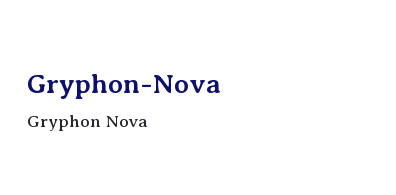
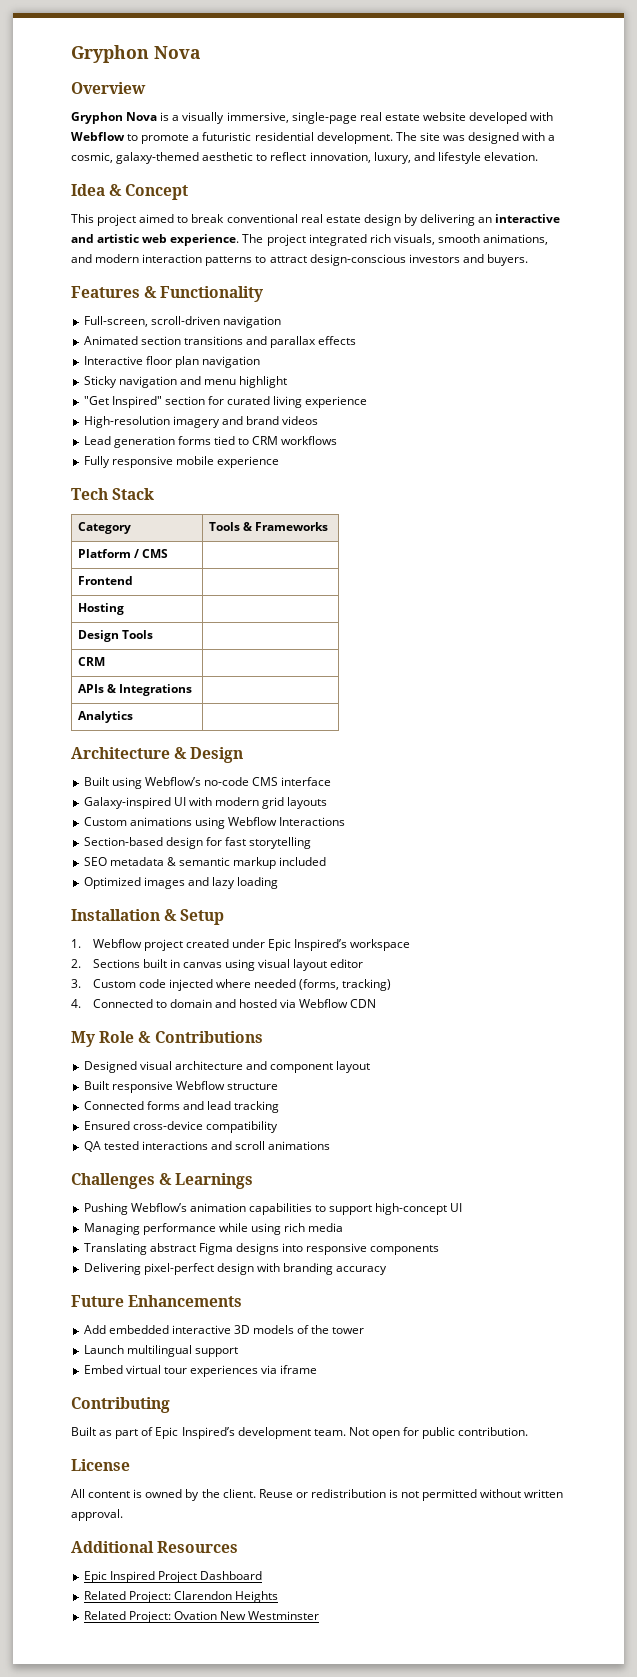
[27,74,221,99] [27,115,148,131] Gryphon-Nova // Gryphon Nova -> [71,45,200,63] [71,82,146,94] [71,112,554,124] [71,132,556,144] [71,152,538,164] [71,184,189,200] [71,214,561,226] [71,234,549,246] [71,254,528,266] [71,286,264,302] [83,316,281,328] [83,336,357,348] [83,356,260,368] [83,376,288,388] [83,396,368,408] [83,416,319,428] [83,436,338,448] [83,456,279,468] [71,488,155,500] [78,522,132,534] [209,522,329,531] [78,549,169,558] [78,576,134,585] [78,603,125,615] [78,630,154,642] [78,657,106,666] [78,684,193,696] [78,711,134,723] [71,747,244,763] [83,777,332,789] [83,797,328,809] [83,817,346,829] [83,837,312,849] [83,857,327,869] [83,877,279,889] [71,909,225,925] [71,939,411,951] [71,959,364,971] [71,979,392,991] [71,999,377,1008] [71,1031,263,1047] [83,1061,371,1073] [83,1081,278,1093] [83,1101,280,1113] [83,1121,278,1133] [83,1141,331,1152] [71,1173,254,1189] [83,1203,463,1215] [83,1223,344,1235] [83,1243,440,1255] [83,1263,388,1275] [71,1295,243,1307] [83,1325,365,1334] [83,1345,238,1357] [83,1365,318,1377] [71,1397,170,1413] [71,1427,529,1439] [71,1459,130,1471] [71,1489,564,1501] [71,1509,123,1521] [71,1541,239,1553] [83,1571,262,1583] [83,1591,278,1603] [83,1611,320,1623] Gryphon Nova // Overview // Gryphon Nova is a visually immersive, single-page real estate website developed with Webflow to promote a futuristic residential development. The site was designed with a cosmic, galaxy-themed aesthetic to reflect innovation, luxury, and lifestyle elevation. // Idea & Concept // This project aimed to break conventional real estate design by delivering an interactive and artistic web experience. The project integrated rich visuals, smooth animations, and modern interaction patterns to attract design-conscious investors and buyers. // Features & Functionality // Full-screen, scroll-driven navigation // Animated section transitions and parallax effects // Interactive floor plan navigation // Sticky navigation and menu highlight // "Get Inspired" section for curated living experience // High-resolution imagery and brand videos // Lead generation forms tied to CRM workflows // Fully responsive mobile experience // Tech Stack // Category | Tools & Frameworks // Platform / CMS | // Frontend | // Hosting | // Design Tools | // CRM | // APIs & Integrations | // Analytics | // Architecture & Design // Built using Webflow’s no-code CMS interface // Galaxy-inspired UI with modern grid layouts // Custom animations using Webflow Interactions // Section-based design for fast storytelling // SEO metadata & semantic markup included // Optimized images and lazy loading // Installation & Setup // 1. Webflow project created under Epic Inspired’s workspace // 2. Sections built in canvas using visual layout editor // 3. Custom code injected where needed (forms, tracking) // 4. Connected to domain and hosted via Webflow CDN // My Role & Contributions // Designed visual architecture and component layout // Built responsive Webflow structure // Connected forms and lead tracking // Ensured cross-device compatibility // QA tested interactions and scroll animations // Challenges & Learnings // Pushing Webflow’s animation capabilities to support high-concept UI // Managing performance while using rich media // Translating abstract Figma designs into responsive components // Delivering pixel-perfect design with branding accuracy // Future Enhancements // Add embedded interactive 3D models of the tower // Launch multilingual support // Embed virtual tour experiences via iframe // Contributing // Built as part of Epic Inspired’s development team. Not open for public contribution. // License // All content is owned by the client. Reuse or redistribution is not permitted without written approval. // Additional Resources // Epic Inspired Project Dashboard // Related Project: Clarendon Heights // Related Project: Ovation New Westminster

